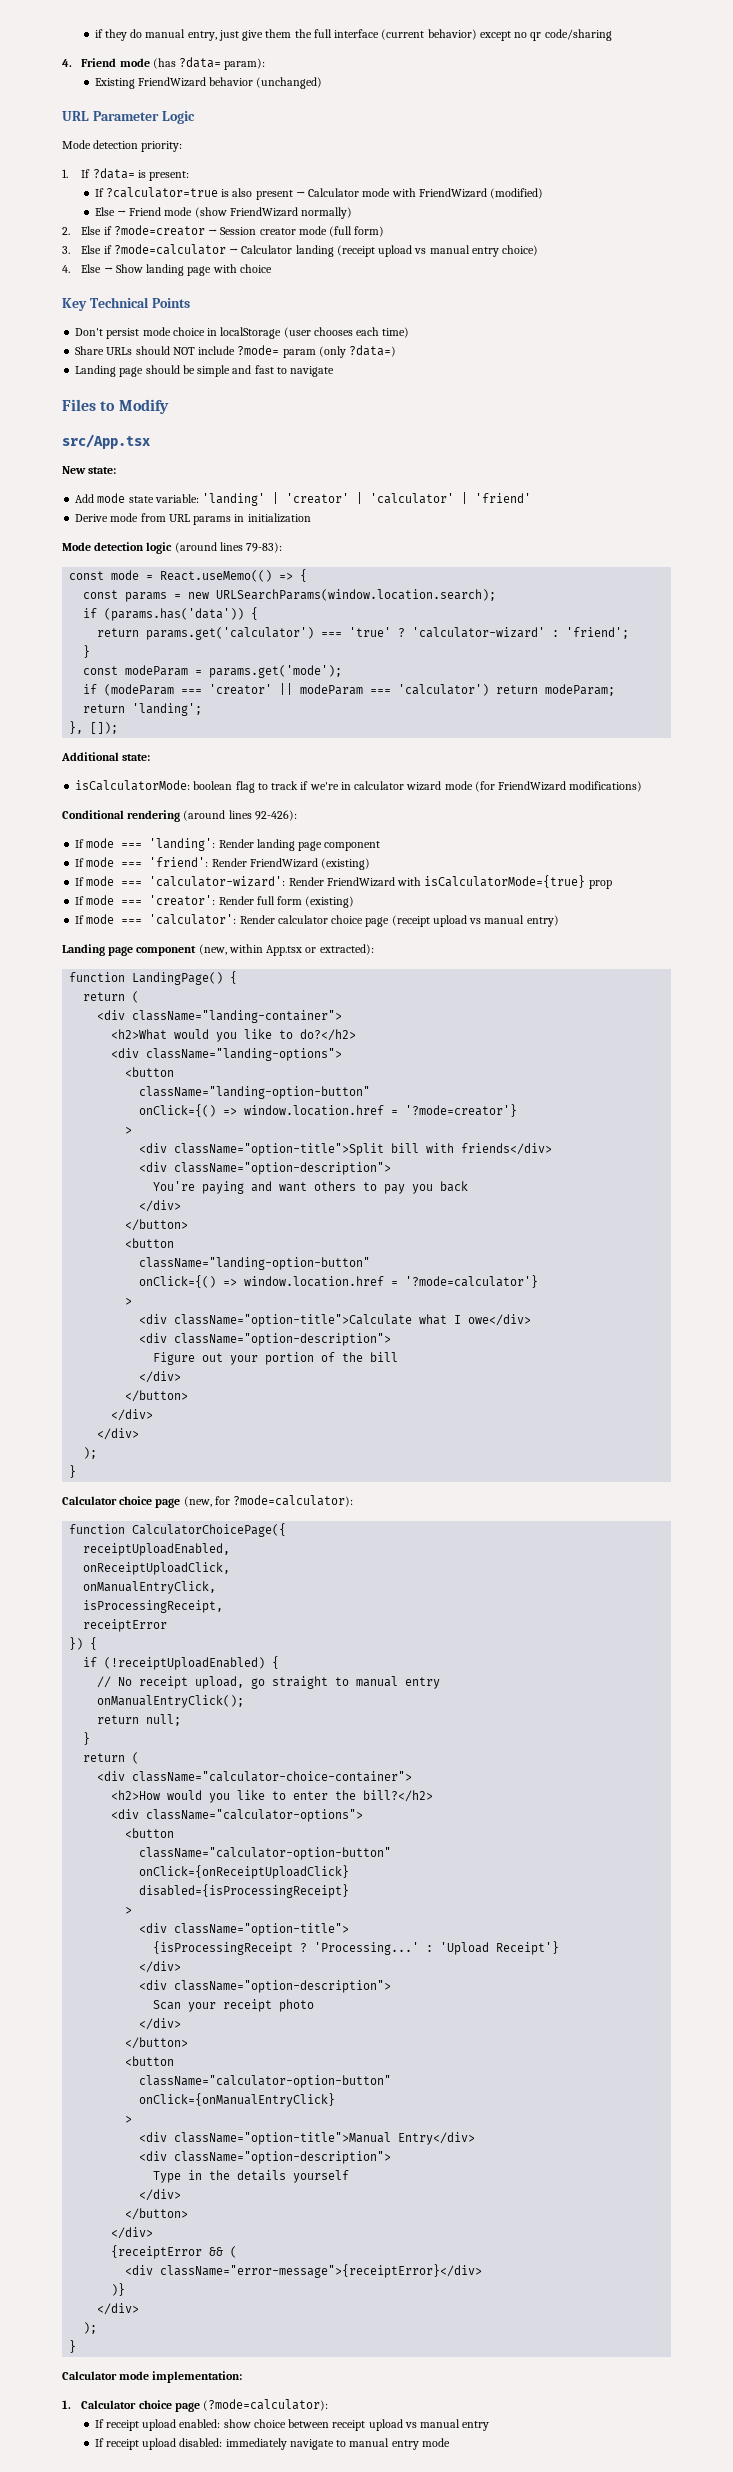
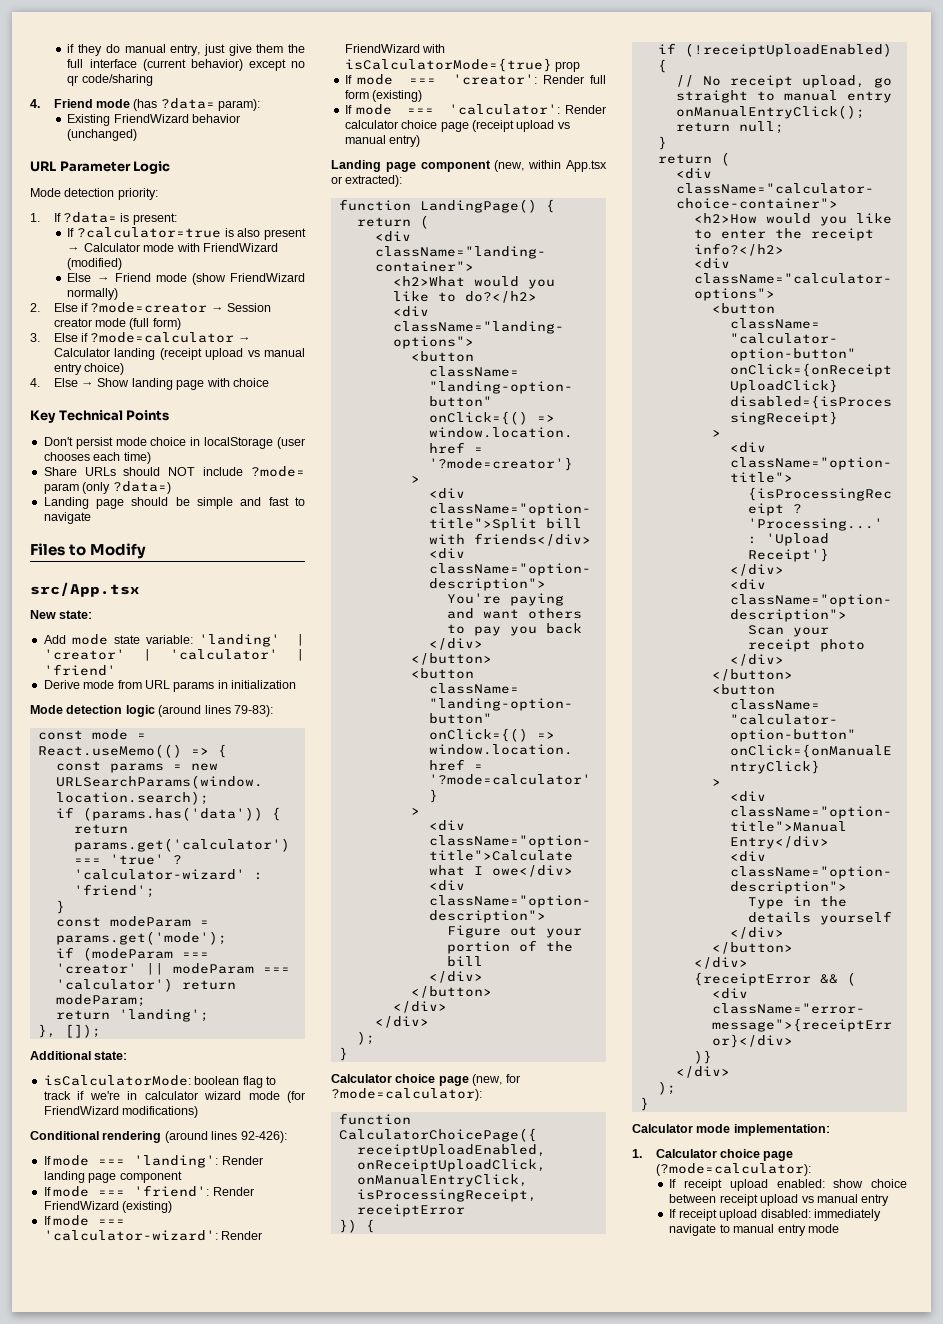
[363,1790,434,1802] bill?</h2> -> [810,228,874,241] [693,243,784,256] receipt info?</h2>

